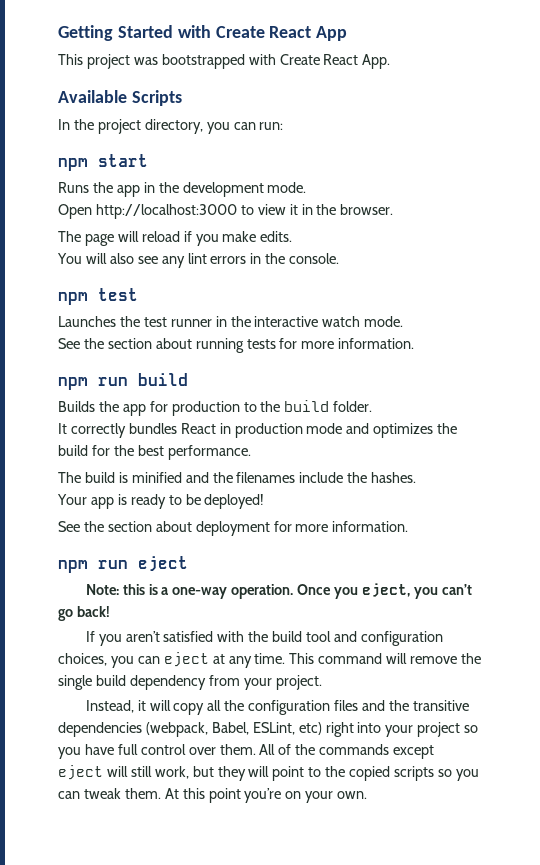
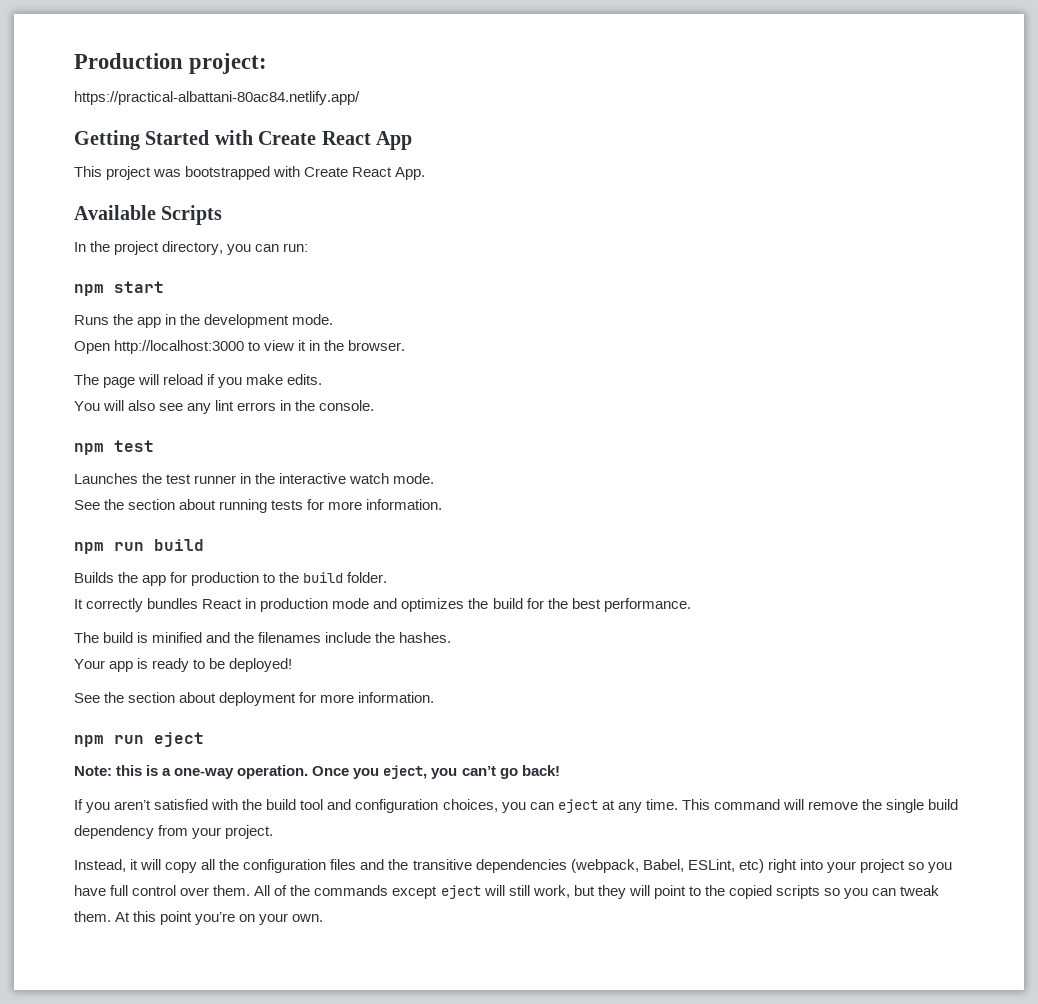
(58, 33) none -> [74,53,268,74] [74,91,360,105] Production project: // https://practical-albattani-80ac84.netlify.app/ //

